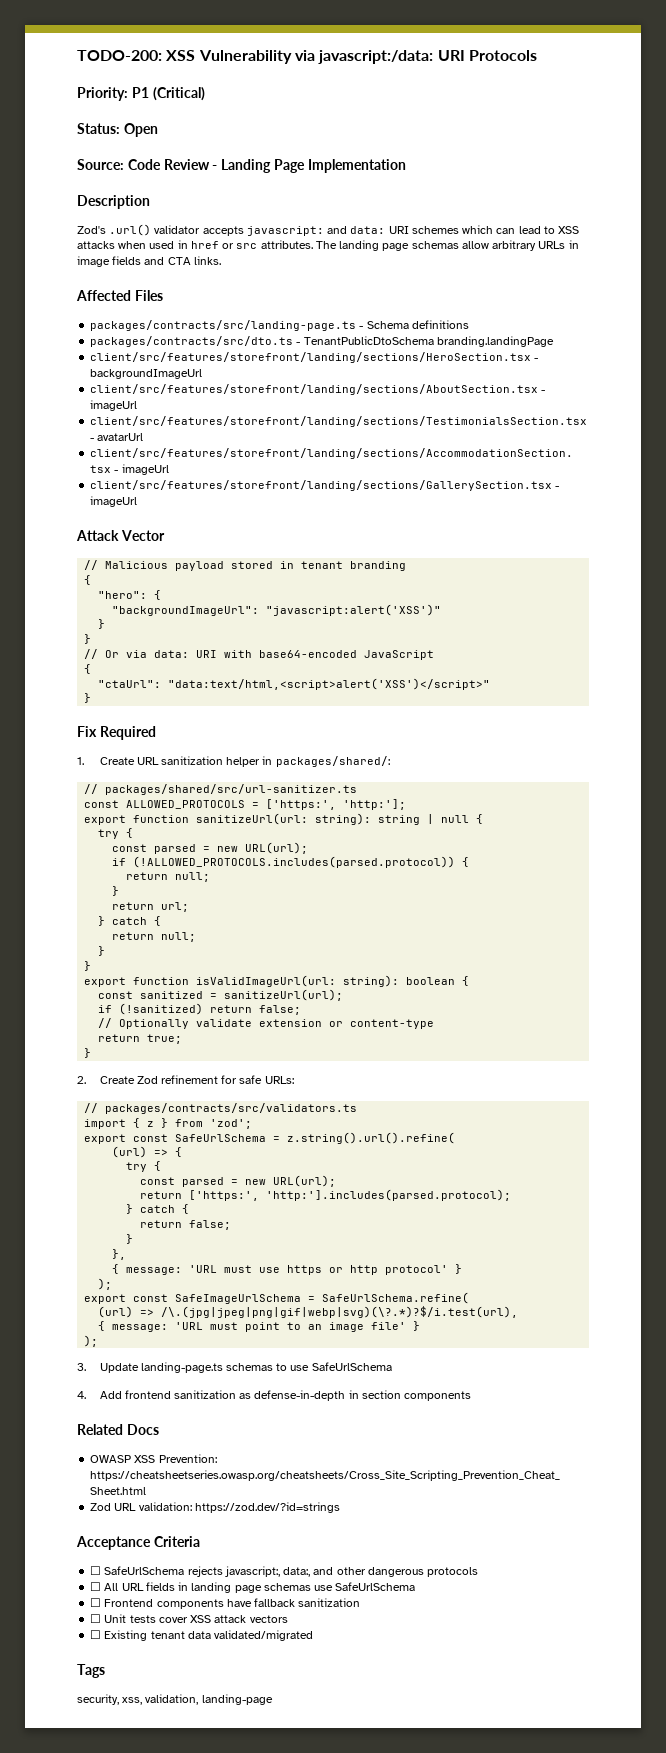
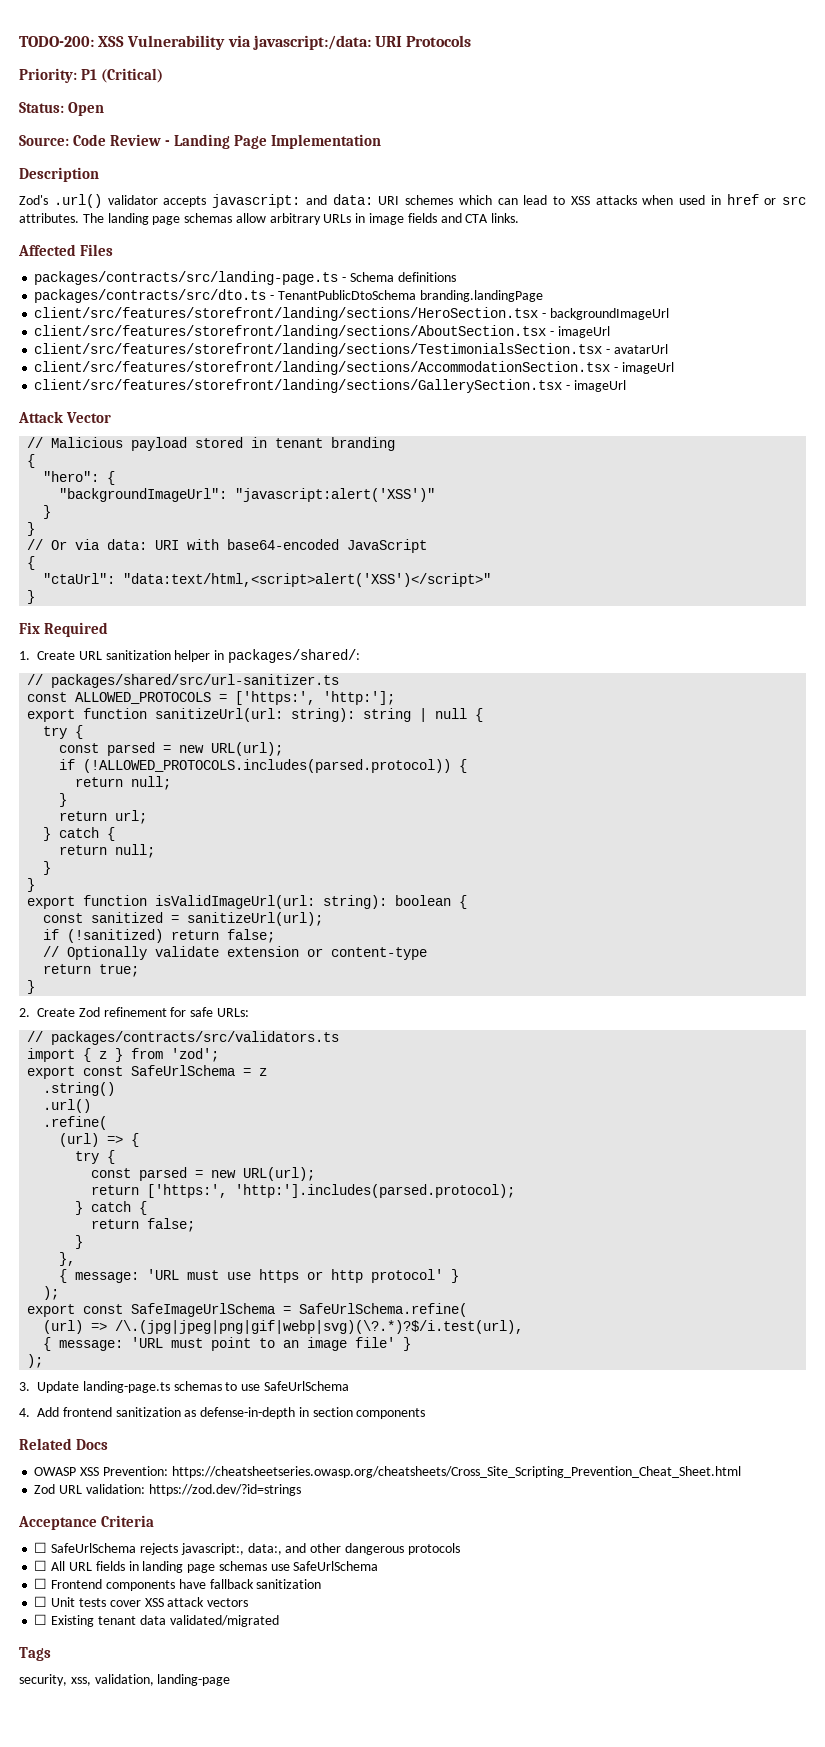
[287,1132,456,1144] z.string().url().refine( -> [259,1068,268,1076] [43,1082,116,1096] [43,1099,92,1113] [43,1116,108,1130] z // .string() // .url() // .refine(

